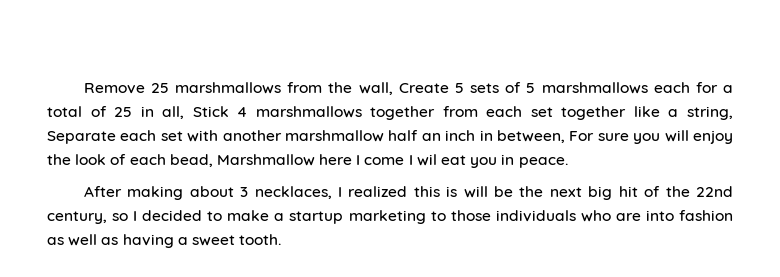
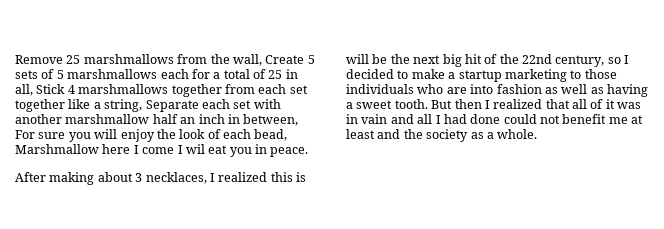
(282, 239) none -> [431,99,642,109] [346,114,644,124] [346,129,538,142] But then I realized that all of it was in vain and all I had done could not benefit me at least and the society as a whole.

